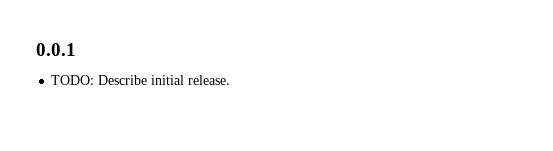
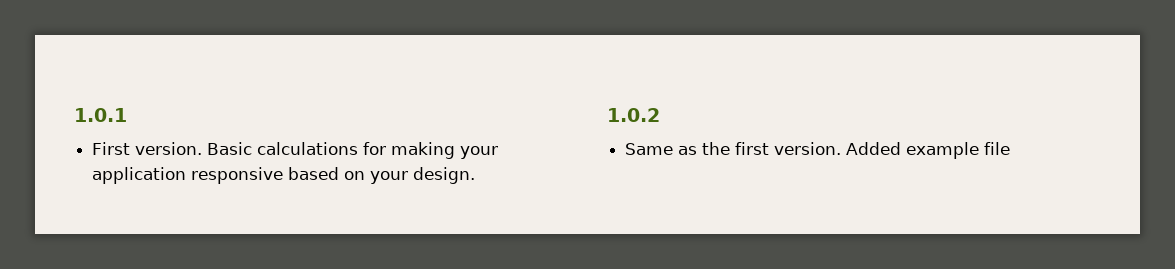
[36,43,76,56] [51,75,231,85] 0.0.1 // TODO: Describe initial release. -> [74,108,127,122] [92,142,499,159] [92,167,476,184] [607,108,660,122] [625,142,1011,159] 1.0.1 // First version. Basic calculations for making your application responsive based on your design. // 1.0.2 // Same as the first version. Added example file

